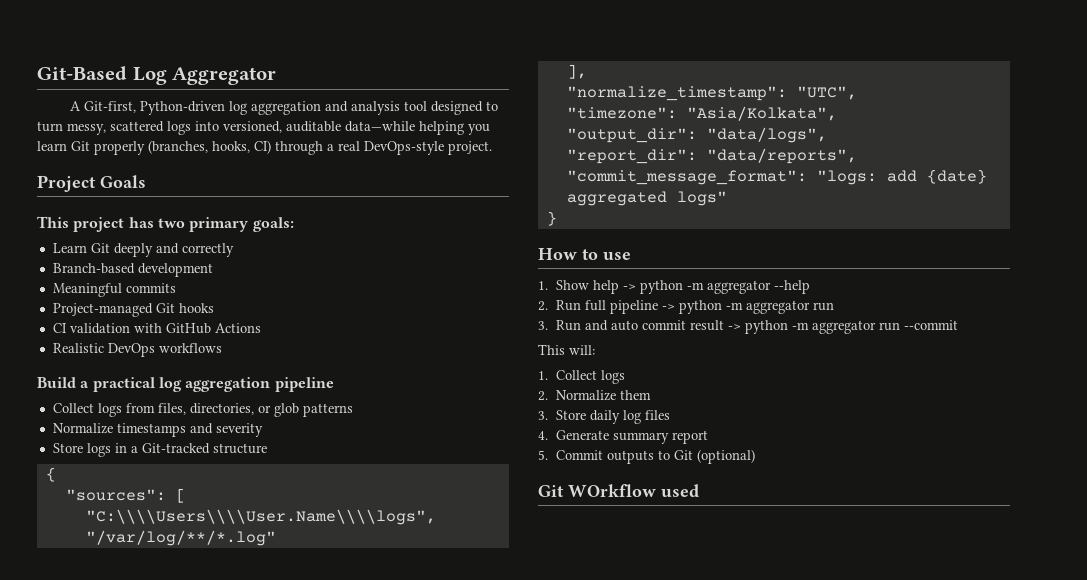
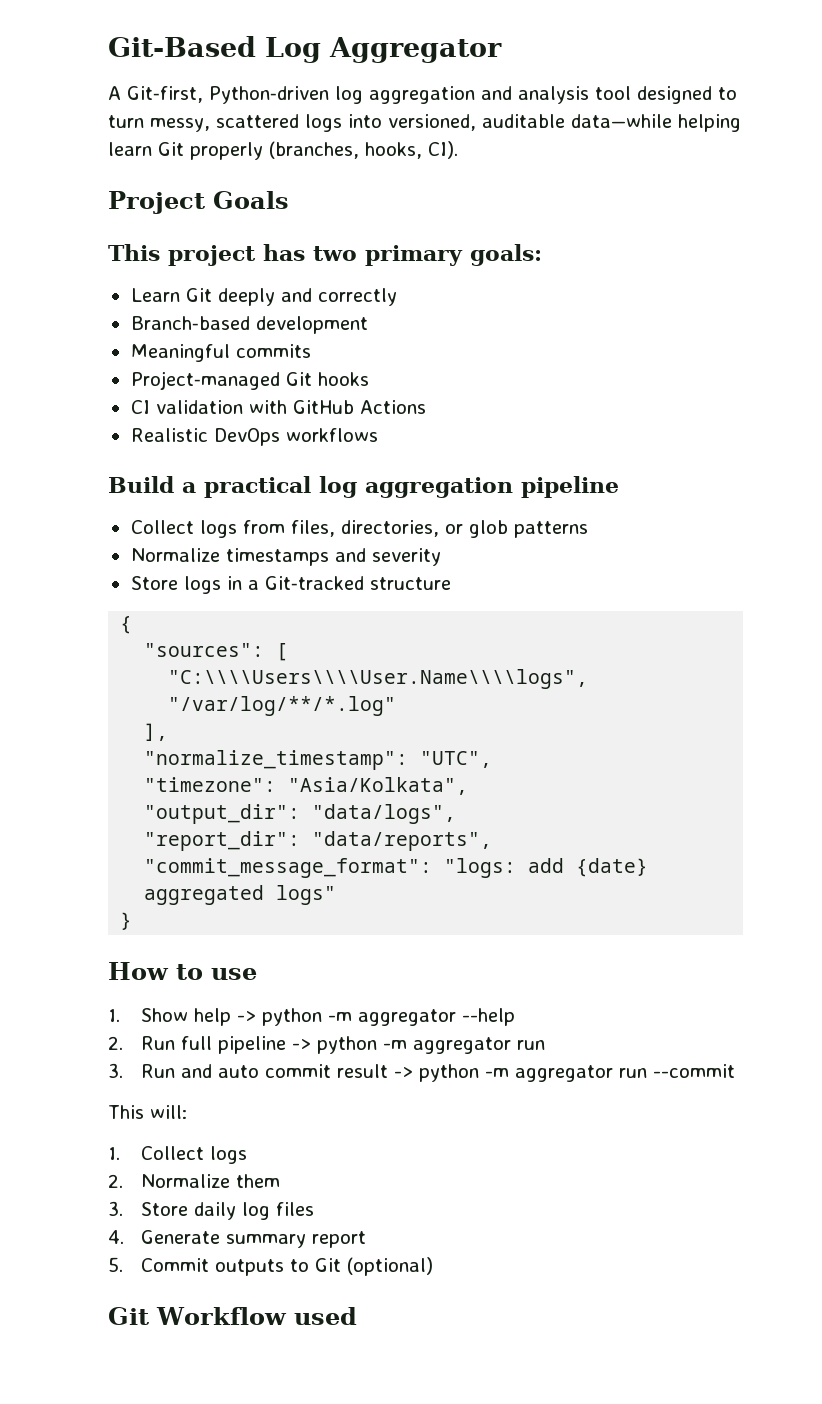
[468,124,490,135] you -> (741, 123) none
[254,140,492,155] CI) through a real DevOps‑style project. -> [428,141,458,159] CI).
[568,484,656,497] WOrkflow -> [156,1307,287,1325] Workflow

